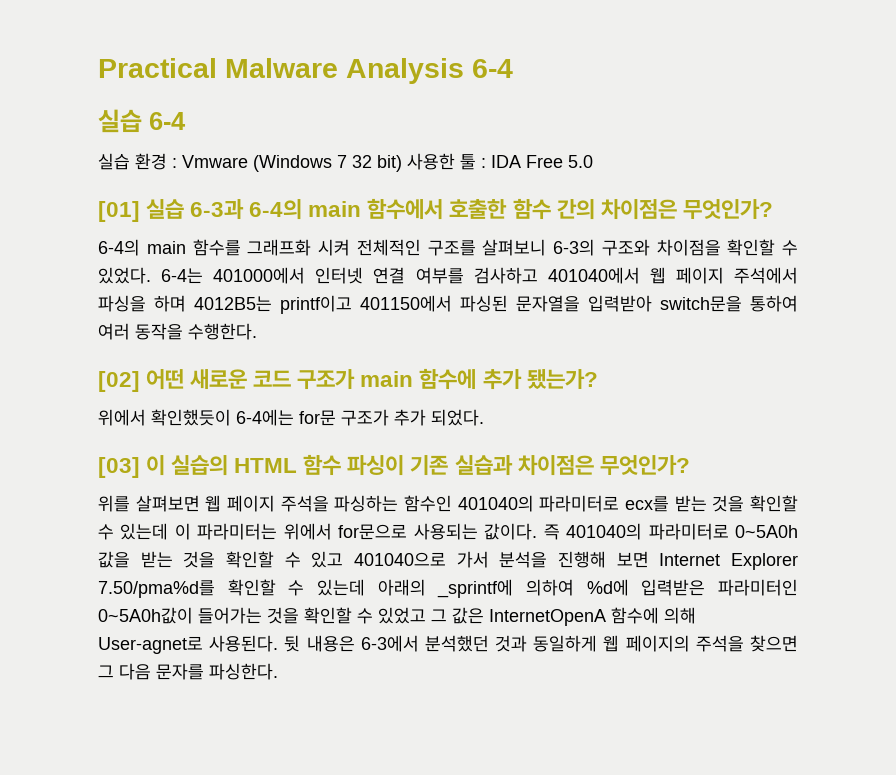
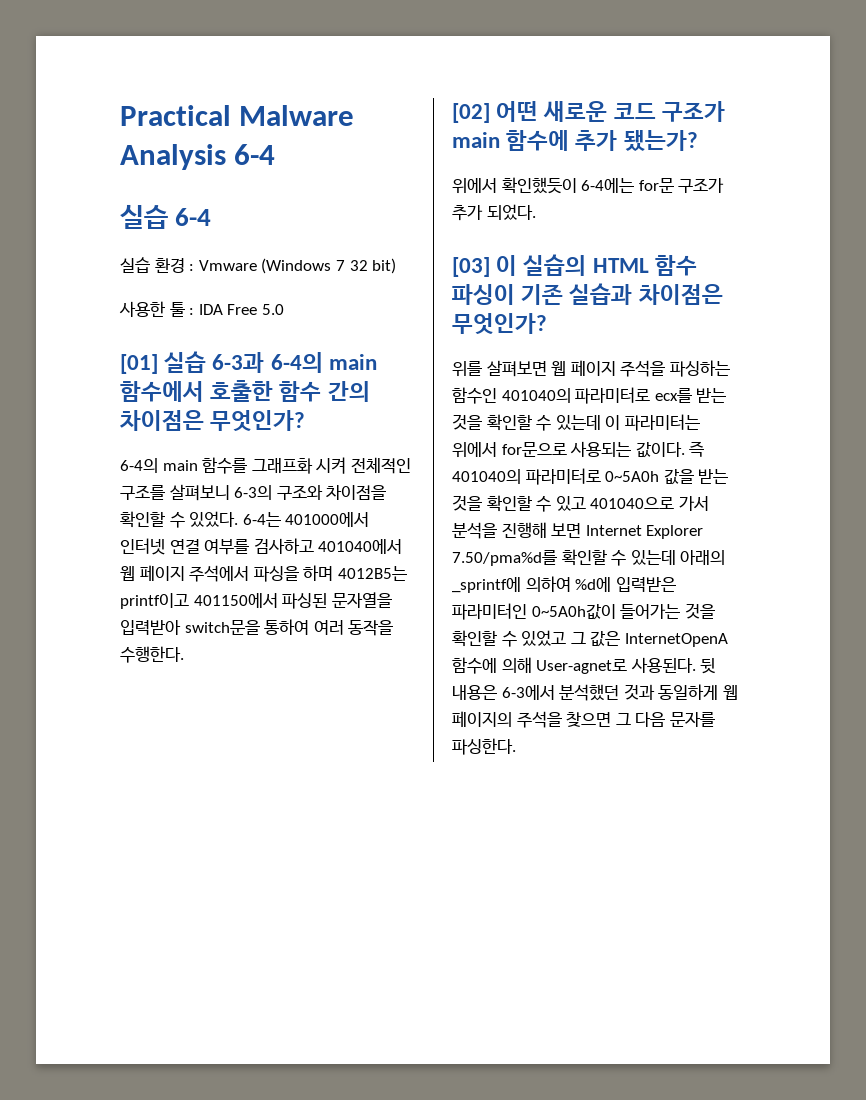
(402, 163) none -> (397, 266) //

